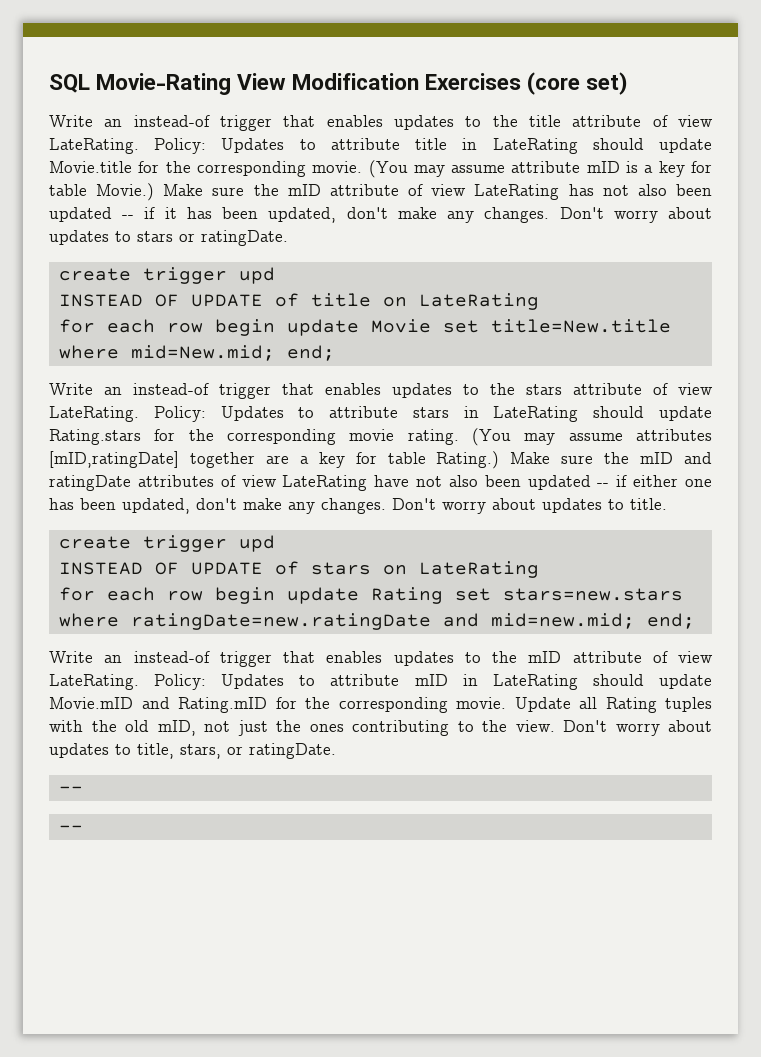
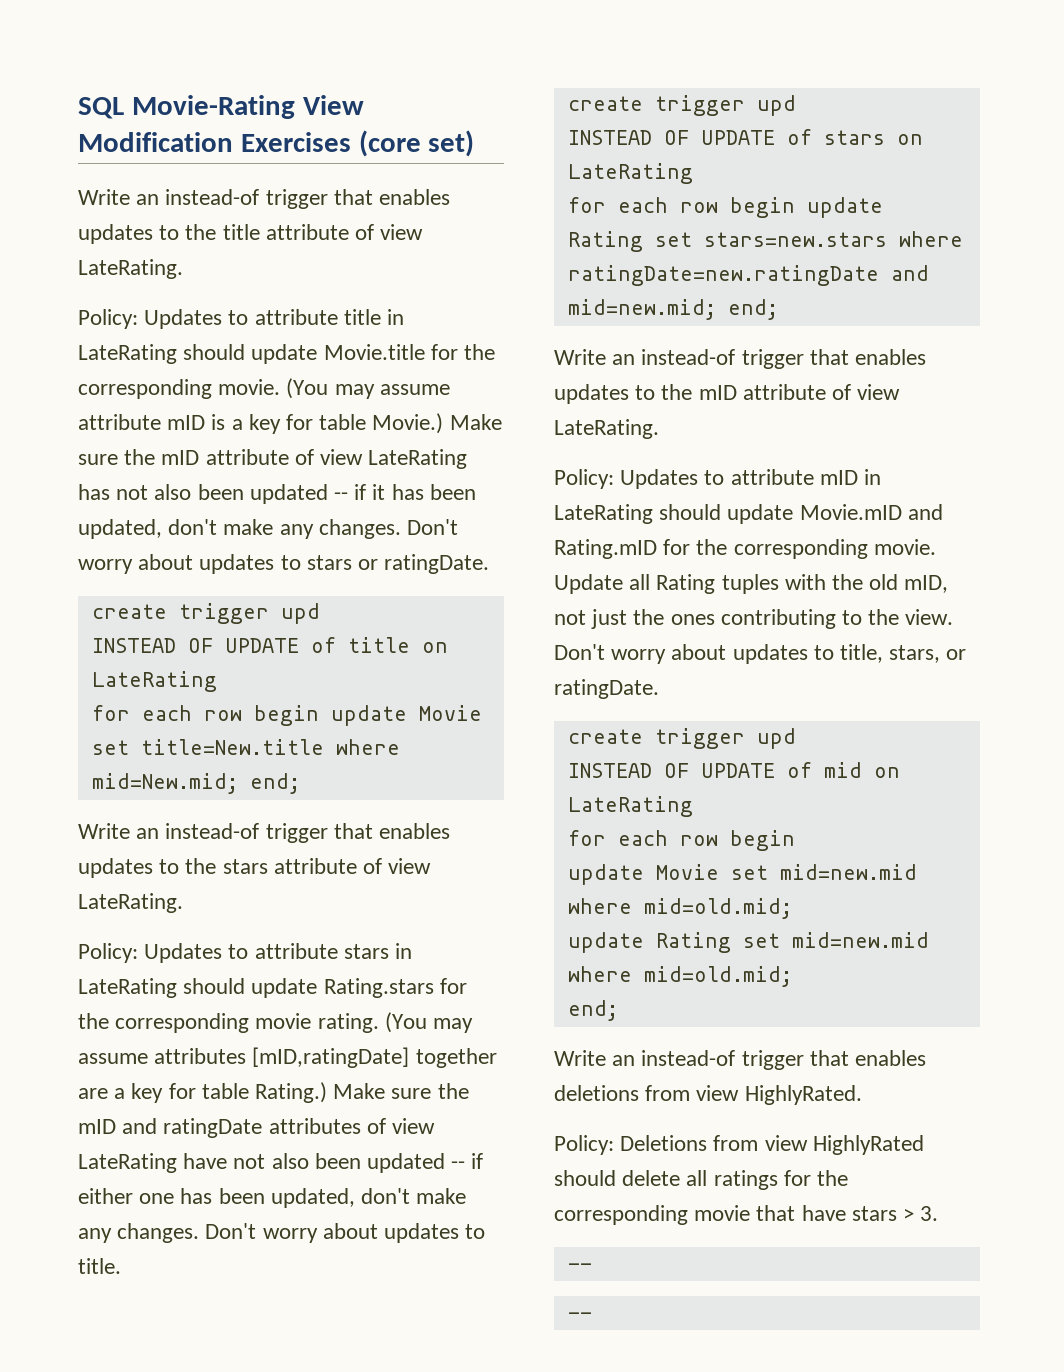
(139, 146) none -> (183, 269) //
(139, 414) none -> (183, 903) //
(139, 682) none -> (659, 429) //
(336, 751) none -> [567,728,796,749] [567,762,900,778] [567,796,693,817] [567,830,795,851] [567,864,917,885] [567,898,792,919] [567,932,929,953] [567,966,792,987] [567,1000,618,1021] [554,1050,927,1070] [554,1085,862,1105] [554,1135,924,1155] [554,1170,849,1190] [554,1205,939,1225] // create trigger upd // INSTEAD OF UPDATE of mid on LateRating // for each row begin // update Movie set mid=new.mid where mid=old.mid; // update Rating set mid=new.mid where mid=old.mid; // end; // Write an instead-of trigger that enables deletions from view HighlyRated. // Policy: Deletions from view HighlyRated should delete all ratings for the corresponding movie that have stars > 3.

